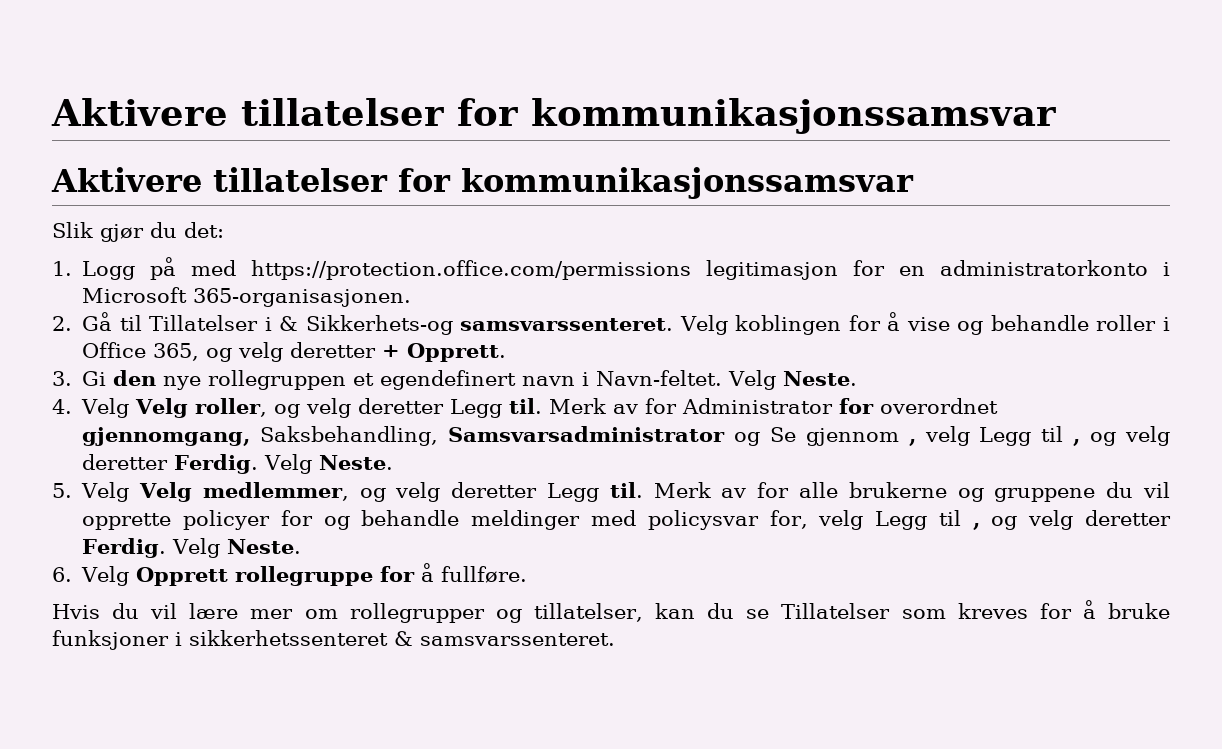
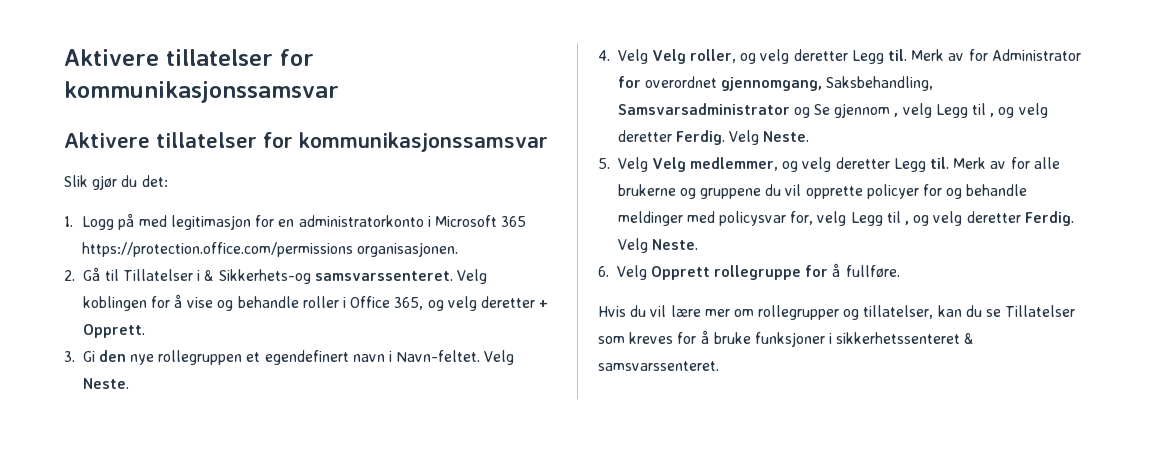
[251,260,692,280] https://protection.office.com/permissions -> (167, 221) none
[193,288,412,307] 365-organisasjonen. -> [501,216,527,227] [81,242,458,257] 365 https://protection.office.com/permissions organisasjonen.

